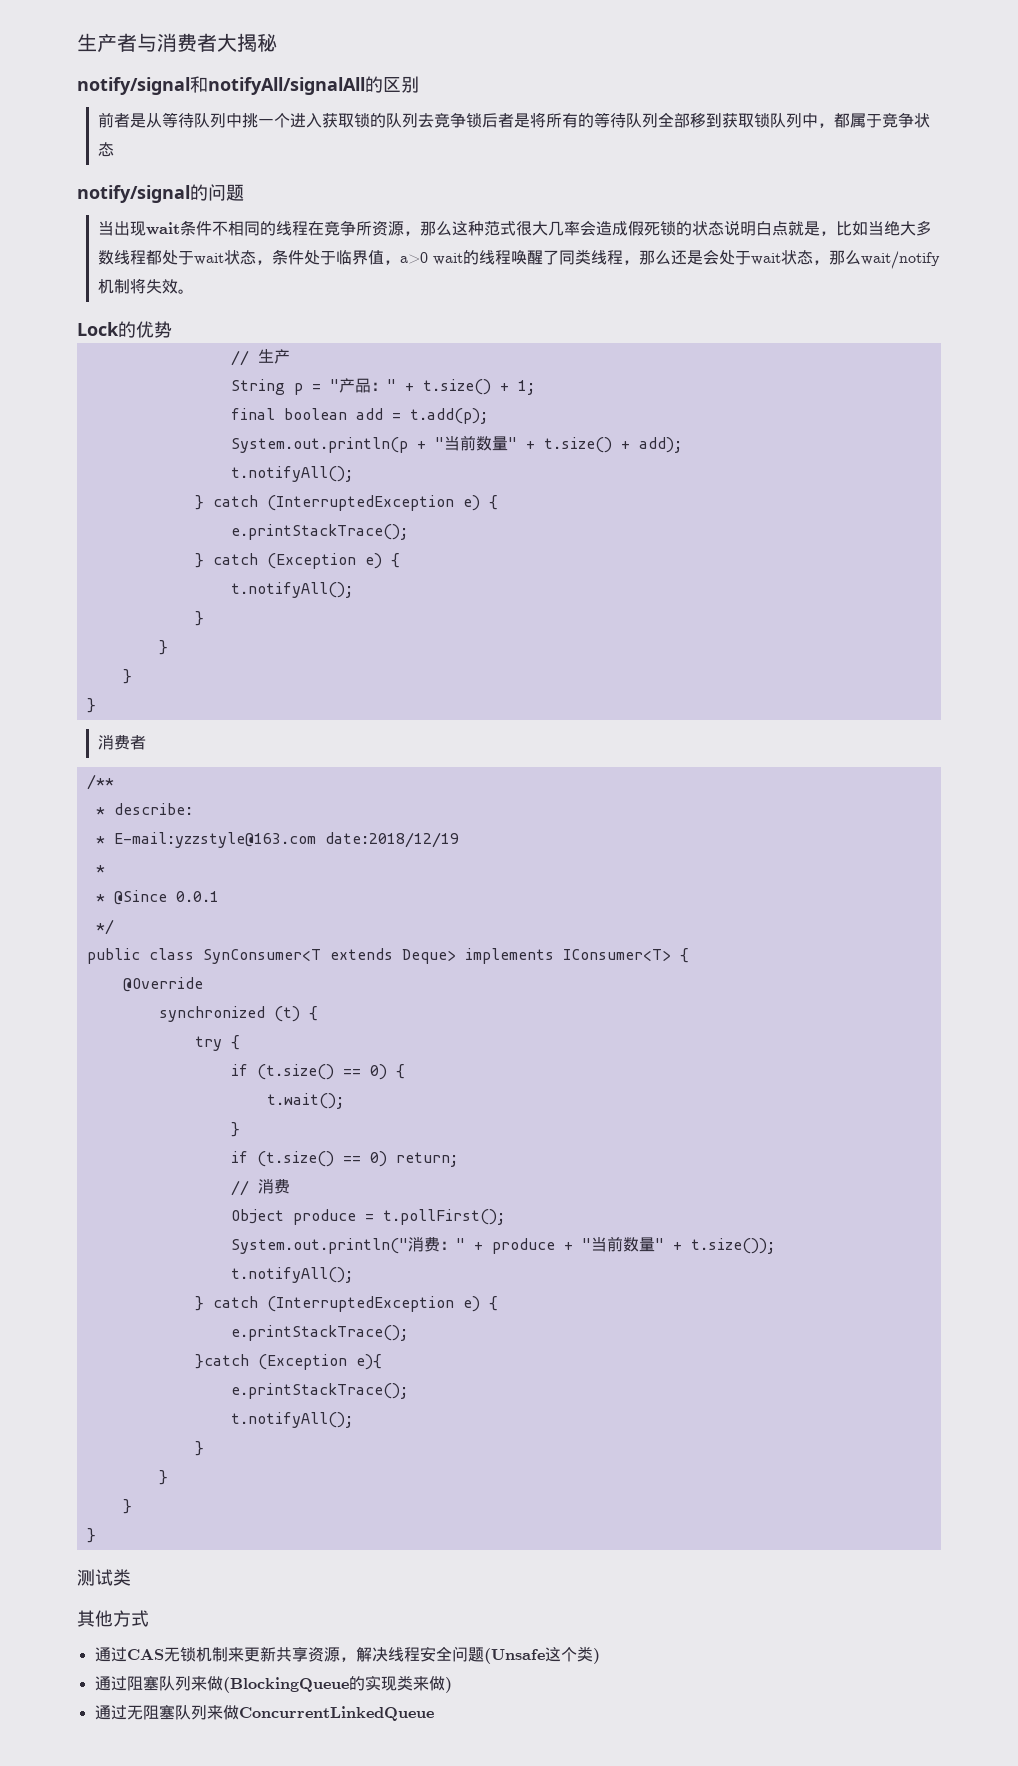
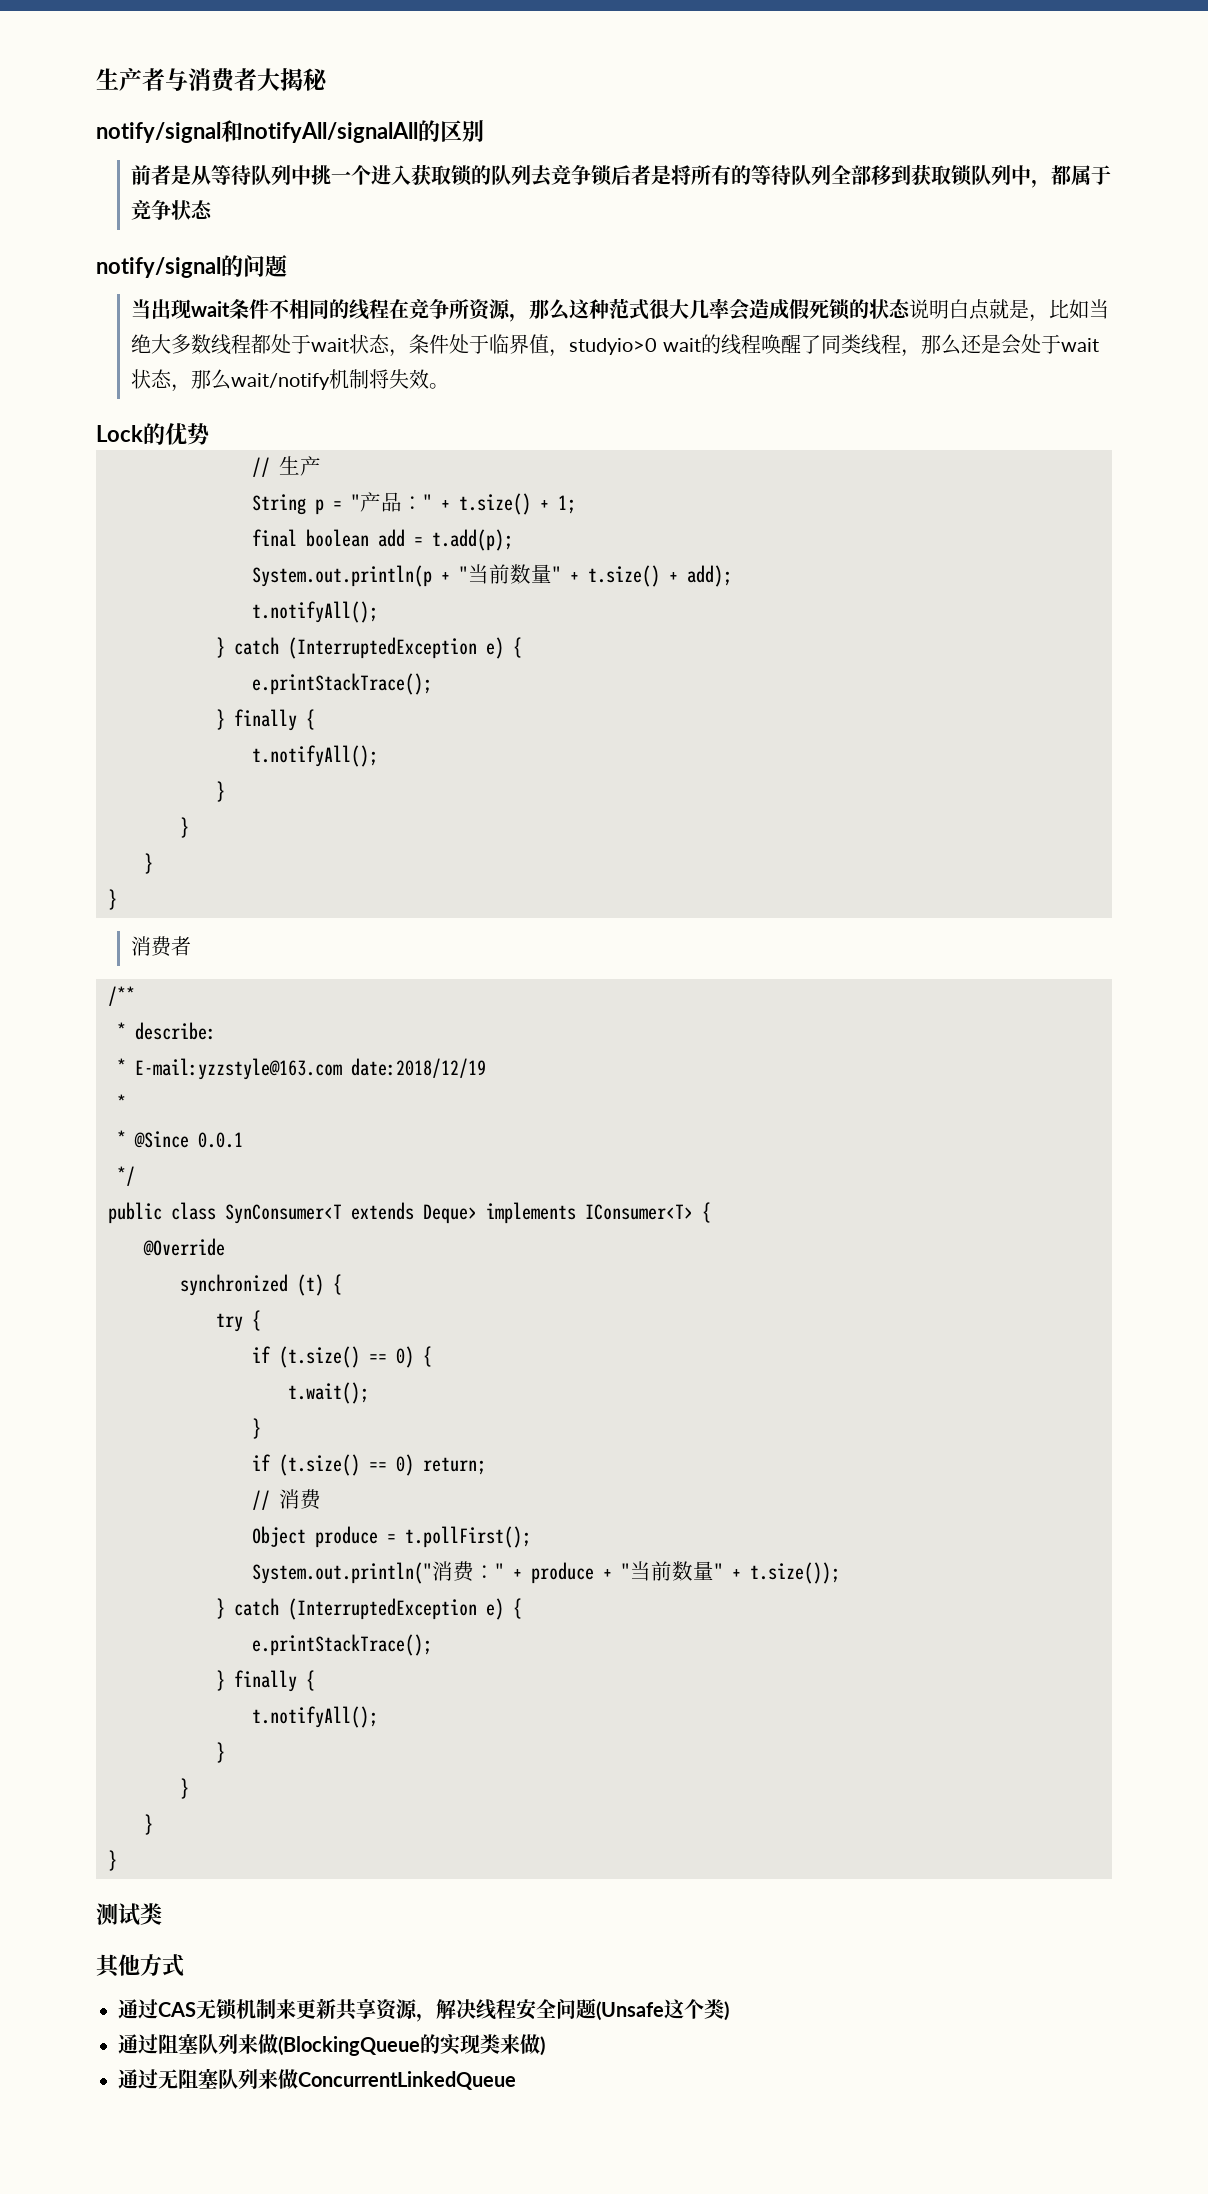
[399,252,428,264] a>0 -> [569,338,658,355] studyio>0
[212,553,382,569] catch (Exception e) -> [234,709,297,731] finally
[230,1267,353,1283] [194,1296,498,1312] [230,1325,408,1341] [194,1354,382,1370] [230,1383,408,1399] // t.notifyAll(); // } catch (InterruptedException e) { // e.printStackTrace(); // }catch (Exception e){ // e.printStackTrace(); -> [216,1598,522,1620] [252,1634,432,1656] [216,1670,315,1692] // } catch (InterruptedException e) { // e.printStackTrace(); // } finally {

